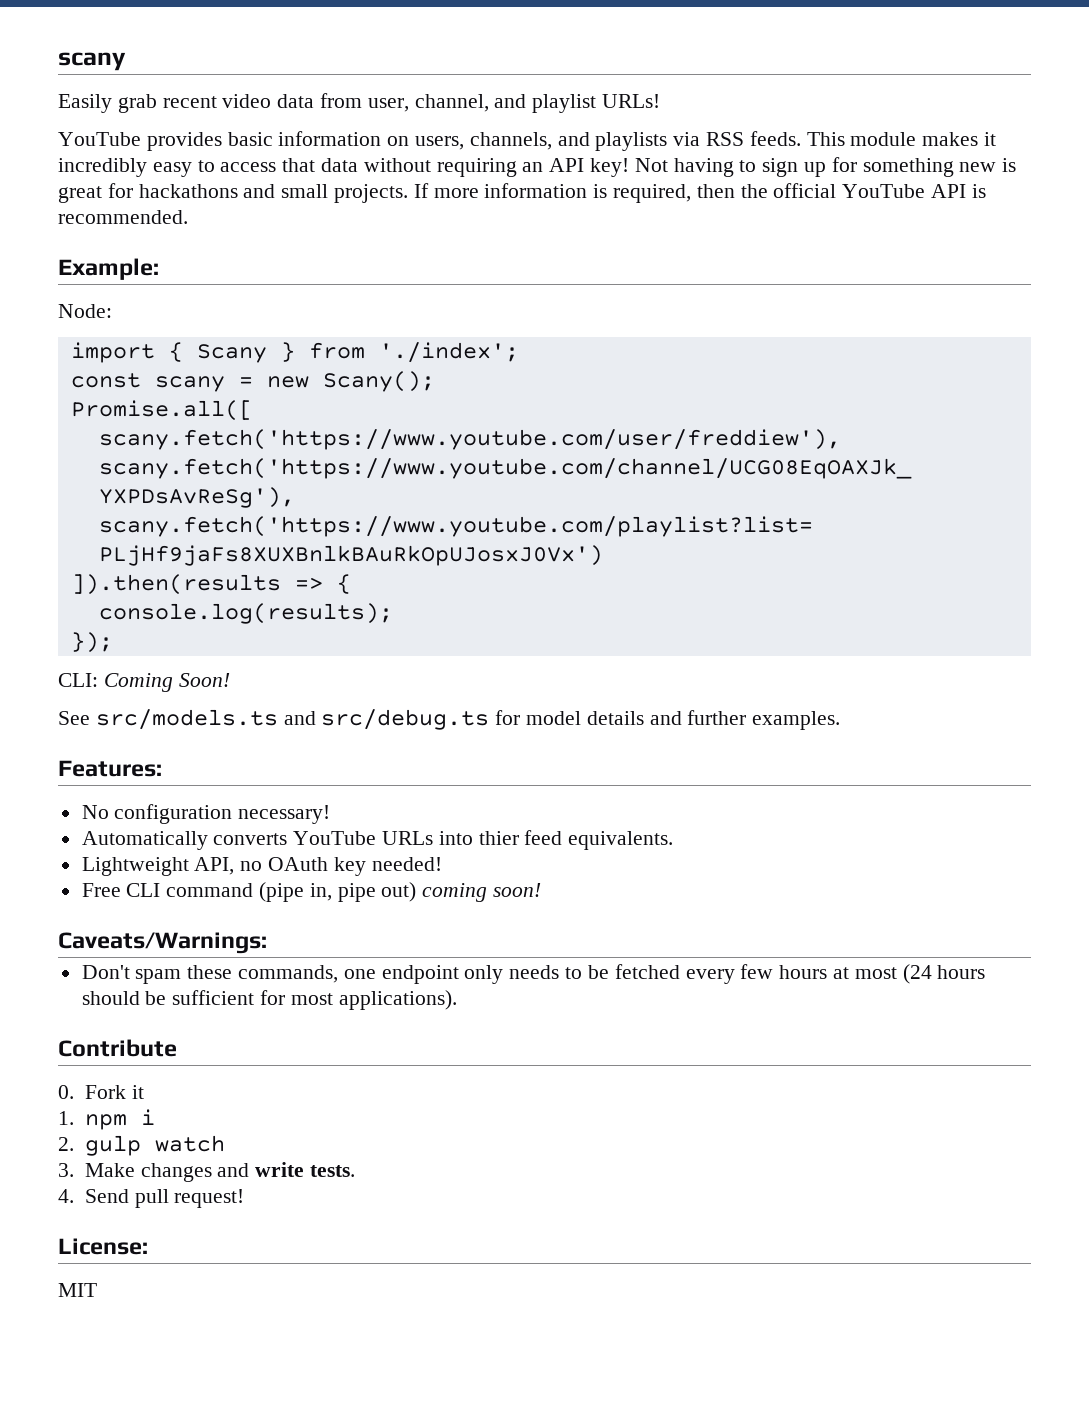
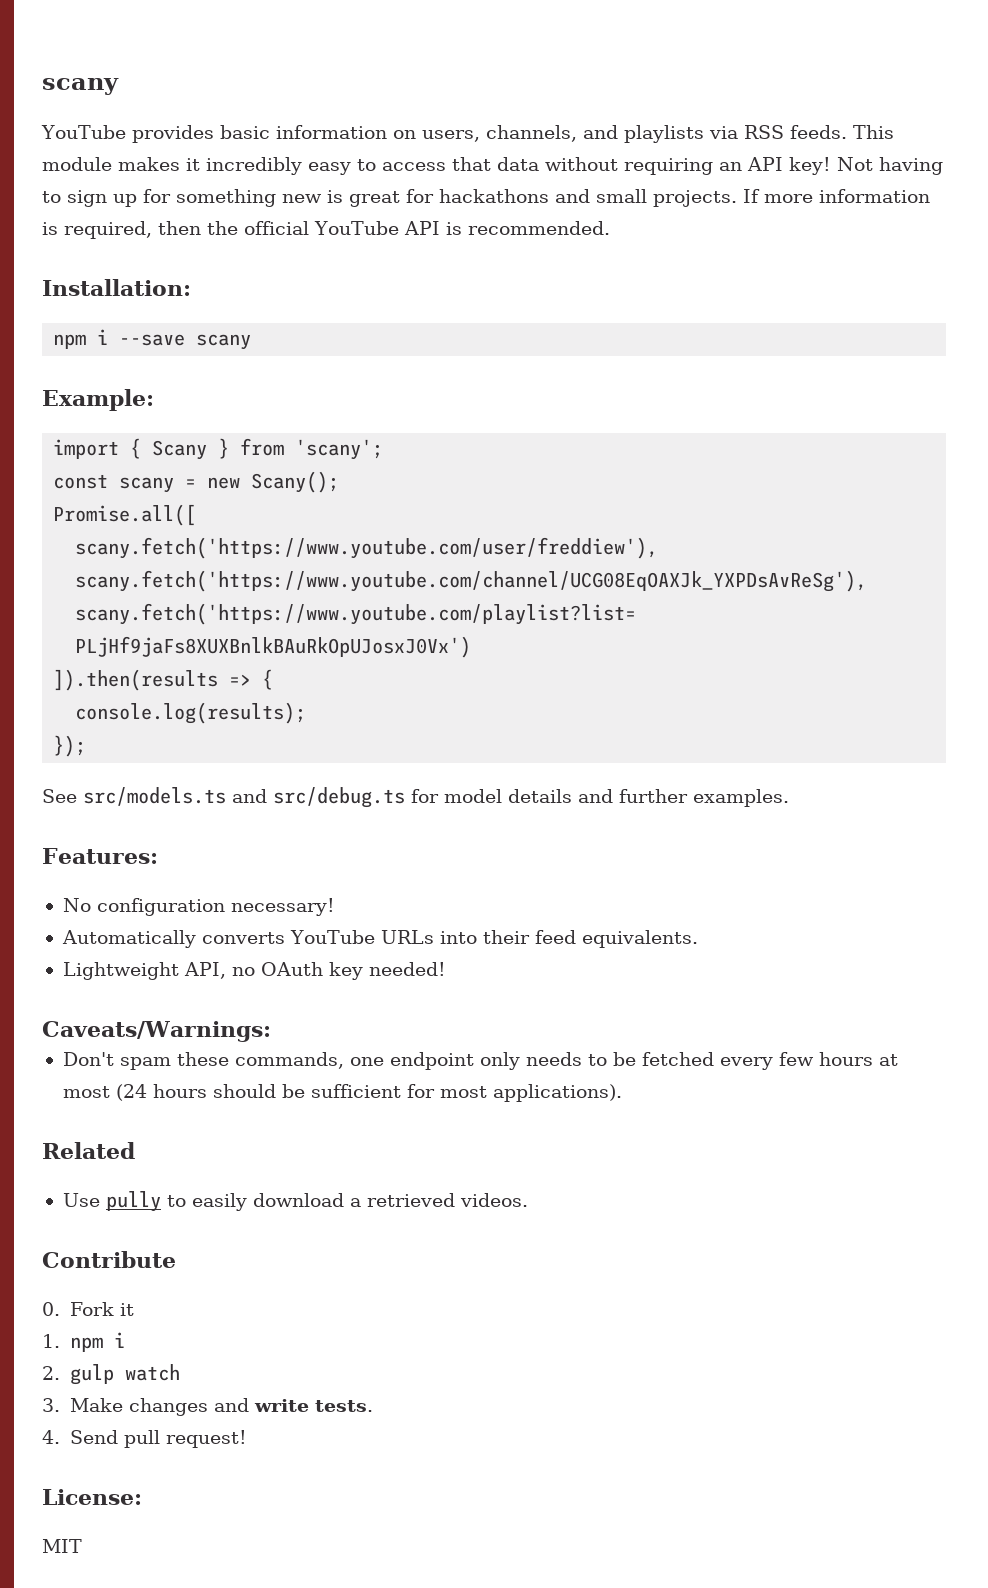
[58,52,126,71] [58,93,661,113] scany // Easily grab recent video data from user, channel, and playlist URLs! -> [42,78,119,95] scany
(188, 217) none -> [42,279,191,296] [53,329,252,350] // Installation: // npm i --save scany
[58,304,112,318] // Node: -> (154, 400) none
[378,342,519,363] './index'; -> [295,439,384,460] 'scany';
[58,673,230,692] // CLI: Coming Soon! -> (87, 746) none
[478,831,519,845] thier -> [482,930,530,944] their
[81,882,542,902] // Free CLI command (pipe in, pipe out) coming soon! -> (446, 969) none
(457, 1000) none -> [42,1142,135,1159] [62,1191,528,1212] // Related // Use pully to easily download a retrieved videos.

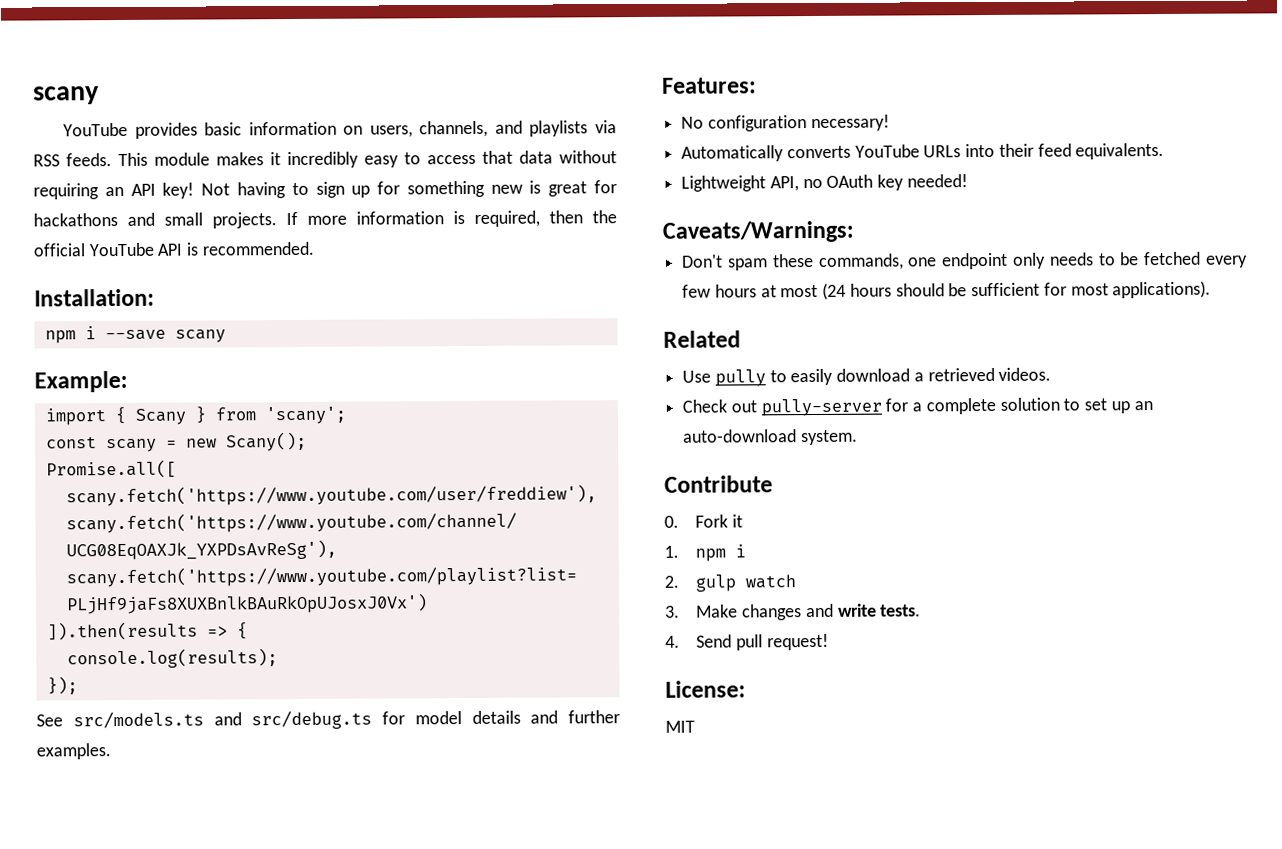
(528, 1200) none -> [682,397,1153,417] [683,429,858,446] // Check out pully-server for a complete solution to set up an auto-download system.

